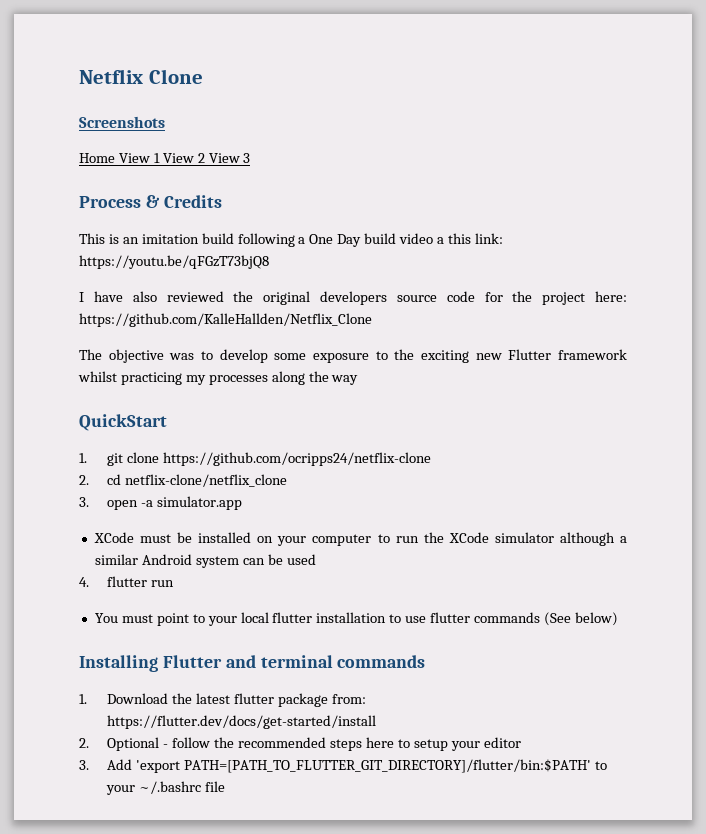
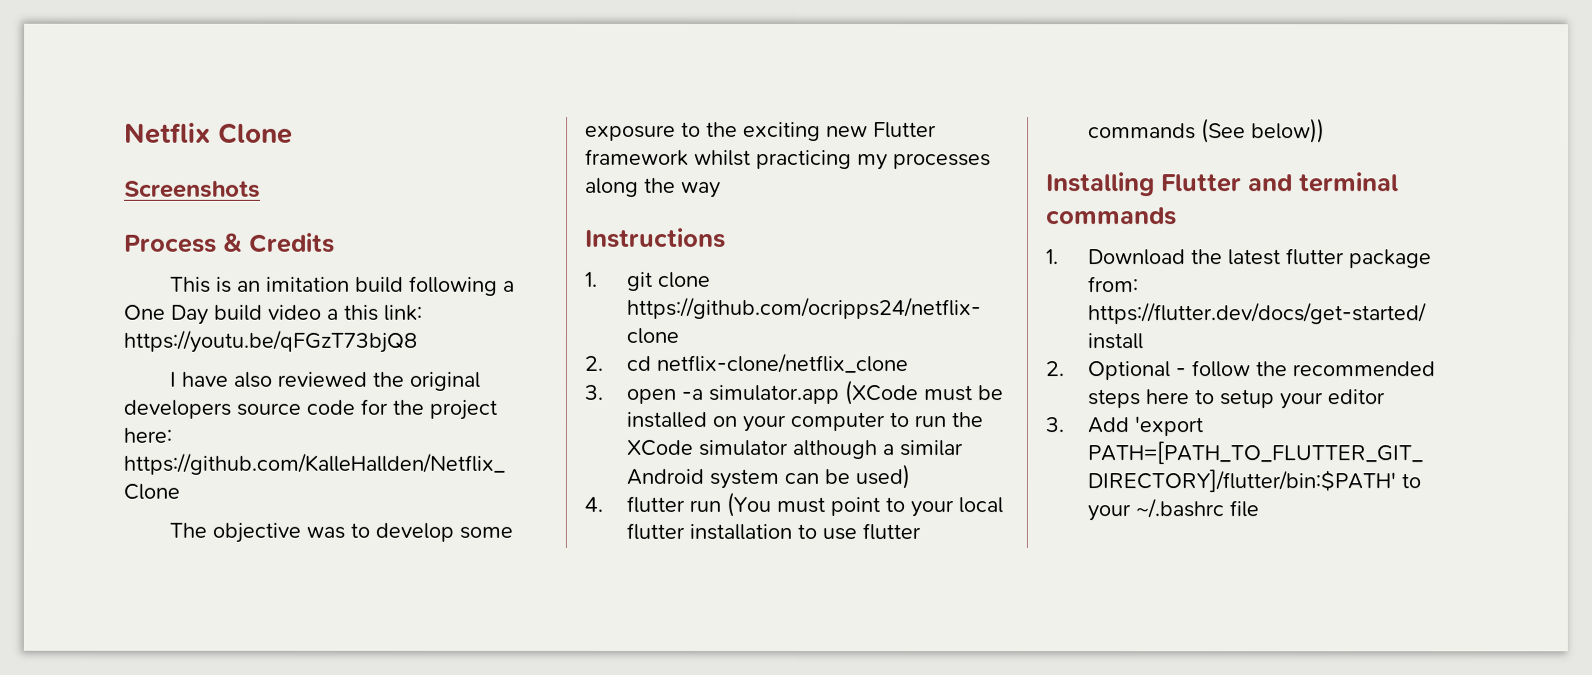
[79,153,251,163] // Home View 1 View 2 View 3 -> (261, 189) none
[79,414,167,431] QuickStart -> [585,227,726,248] Instructions
[93,532,134,543] // XCode -> [843,380,918,406] (XCode
[286,554,316,565] used -> [854,464,910,490] used)
[94,613,118,623] // You -> [725,491,771,517] (You
[574,612,618,626] below) -> [1250,118,1325,144] below))

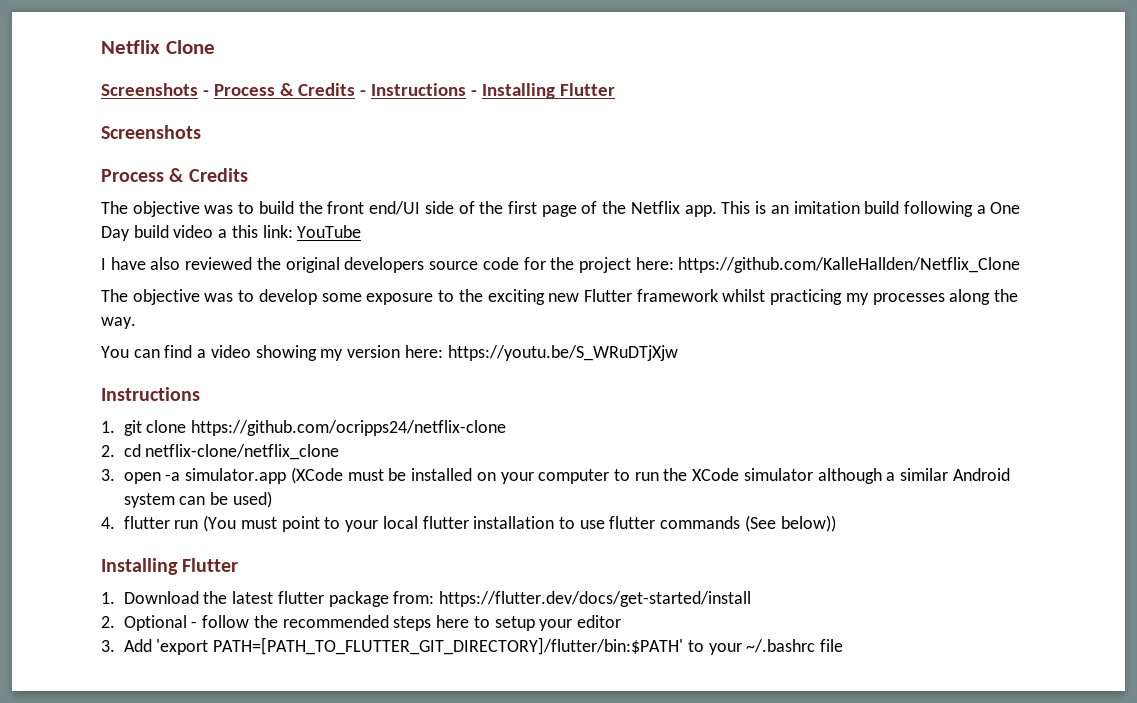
[124,232,335,253] // Process & Credits // -> [202,83,615,99] [101,125,201,139] [101,168,248,182] [101,201,717,217] - Process & Credits - Instructions - Installing Flutter // Screenshots // Process & Credits // The objective was to build the front end/UI side of the first page of the Netflix app.
[123,329,418,353] https://youtu.be/qFGzT73bjQ8 -> [297,225,362,238] YouTube
[681,181,721,198] way -> [101,317,136,329] [101,345,678,361] way. // You can find a video showing my version here: https://youtu.be/S_WRuDTjXjw
[1248,172,1399,193] [1046,207,1177,226] and terminal commands -> (239, 565) none

